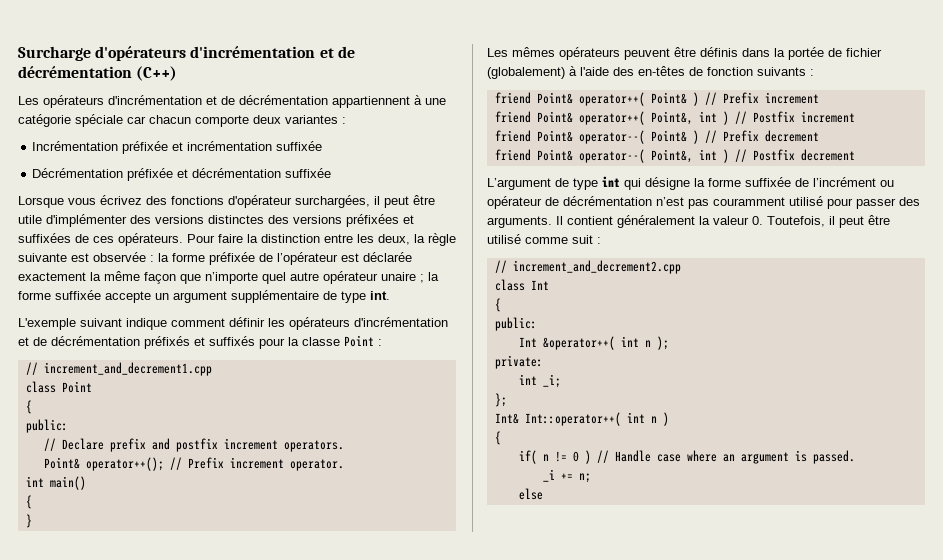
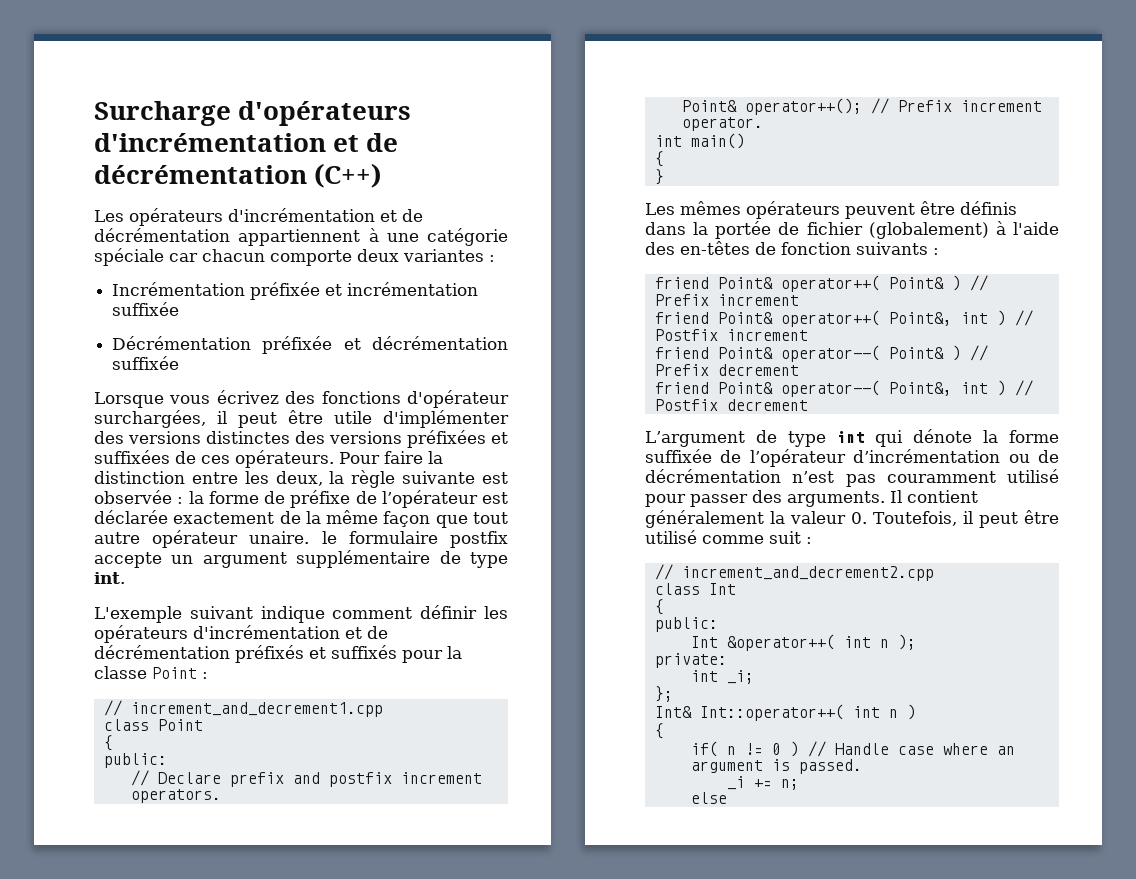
[209,252,255,265] préfixée -> [264,490,351,508] de préfixe
(86, 276) none -> [279,511,301,524] de
[205,271,439,284] [18,290,101,300] n’importe quel autre opérateur unaire ; la forme suffixée -> [472,512,508,524] [94,530,508,548] tout autre opérateur unaire. le formulaire postfix
[645,177,690,190] désigne -> [912,429,972,443] dénote
[813,177,894,187] [487,196,542,209] l’incrément ou opérateur -> [749,449,1030,467] l’opérateur d’incrémentation ou

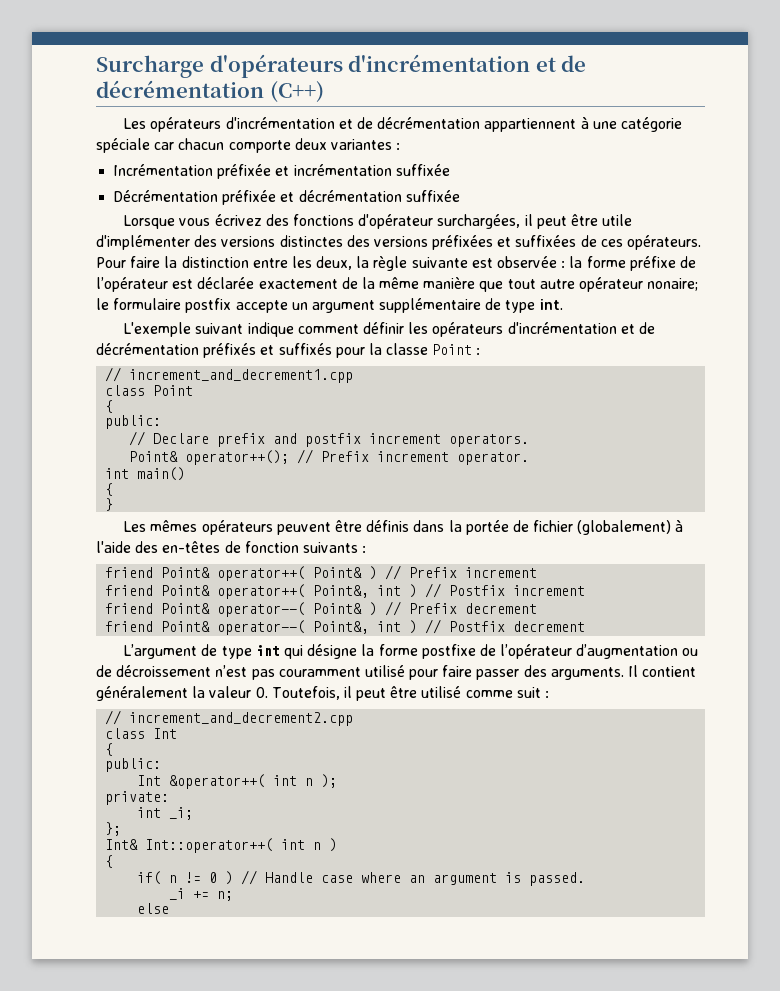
[264,491,285,504] de -> (626, 262) none
[383,511,431,527] façon -> [423,277,476,289] manière
[249,531,310,544] unaire. -> [647,278,699,291] nonaire;
[912,429,1059,443] [645,449,1001,467] dénote la forme suffixée de l’opérateur d’incrémentation -> [307,644,679,659] désigne la forme postfixe de l’opérateur d’augmentation
[645,469,781,483] décrémentation -> [116,665,212,677] décroissement
(686, 500) none -> [442,665,473,677] faire

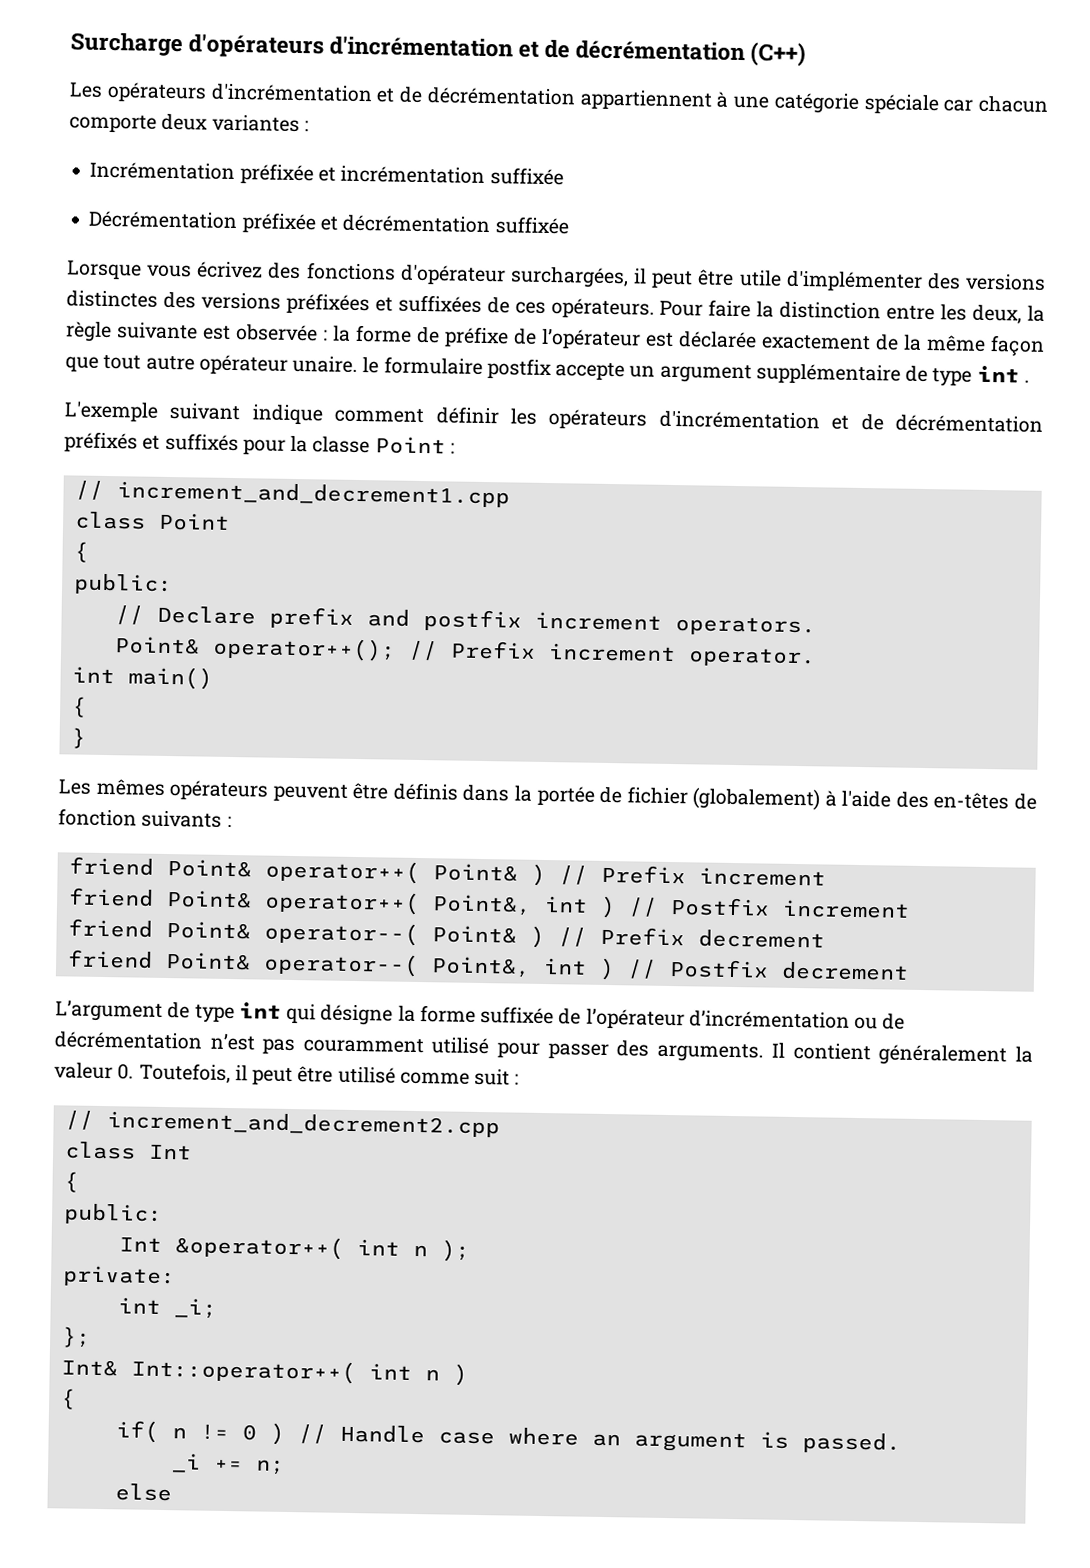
(626, 262) none -> [416,326,440,344] de
[423,277,476,289] manière -> [990,335,1045,357] façon
[647,278,699,291] nonaire; -> [292,355,359,373] unaire.
[539,299,563,310] int. -> [976,365,1030,383] int .
[421,644,679,659] postfixe de l’opérateur d’augmentation -> [480,1006,850,1030] suffixée de l’opérateur d’incrémentation
[116,665,212,677] décroissement -> [54,1031,202,1050] décrémentation
[442,665,473,677] faire -> (540, 1050) none

